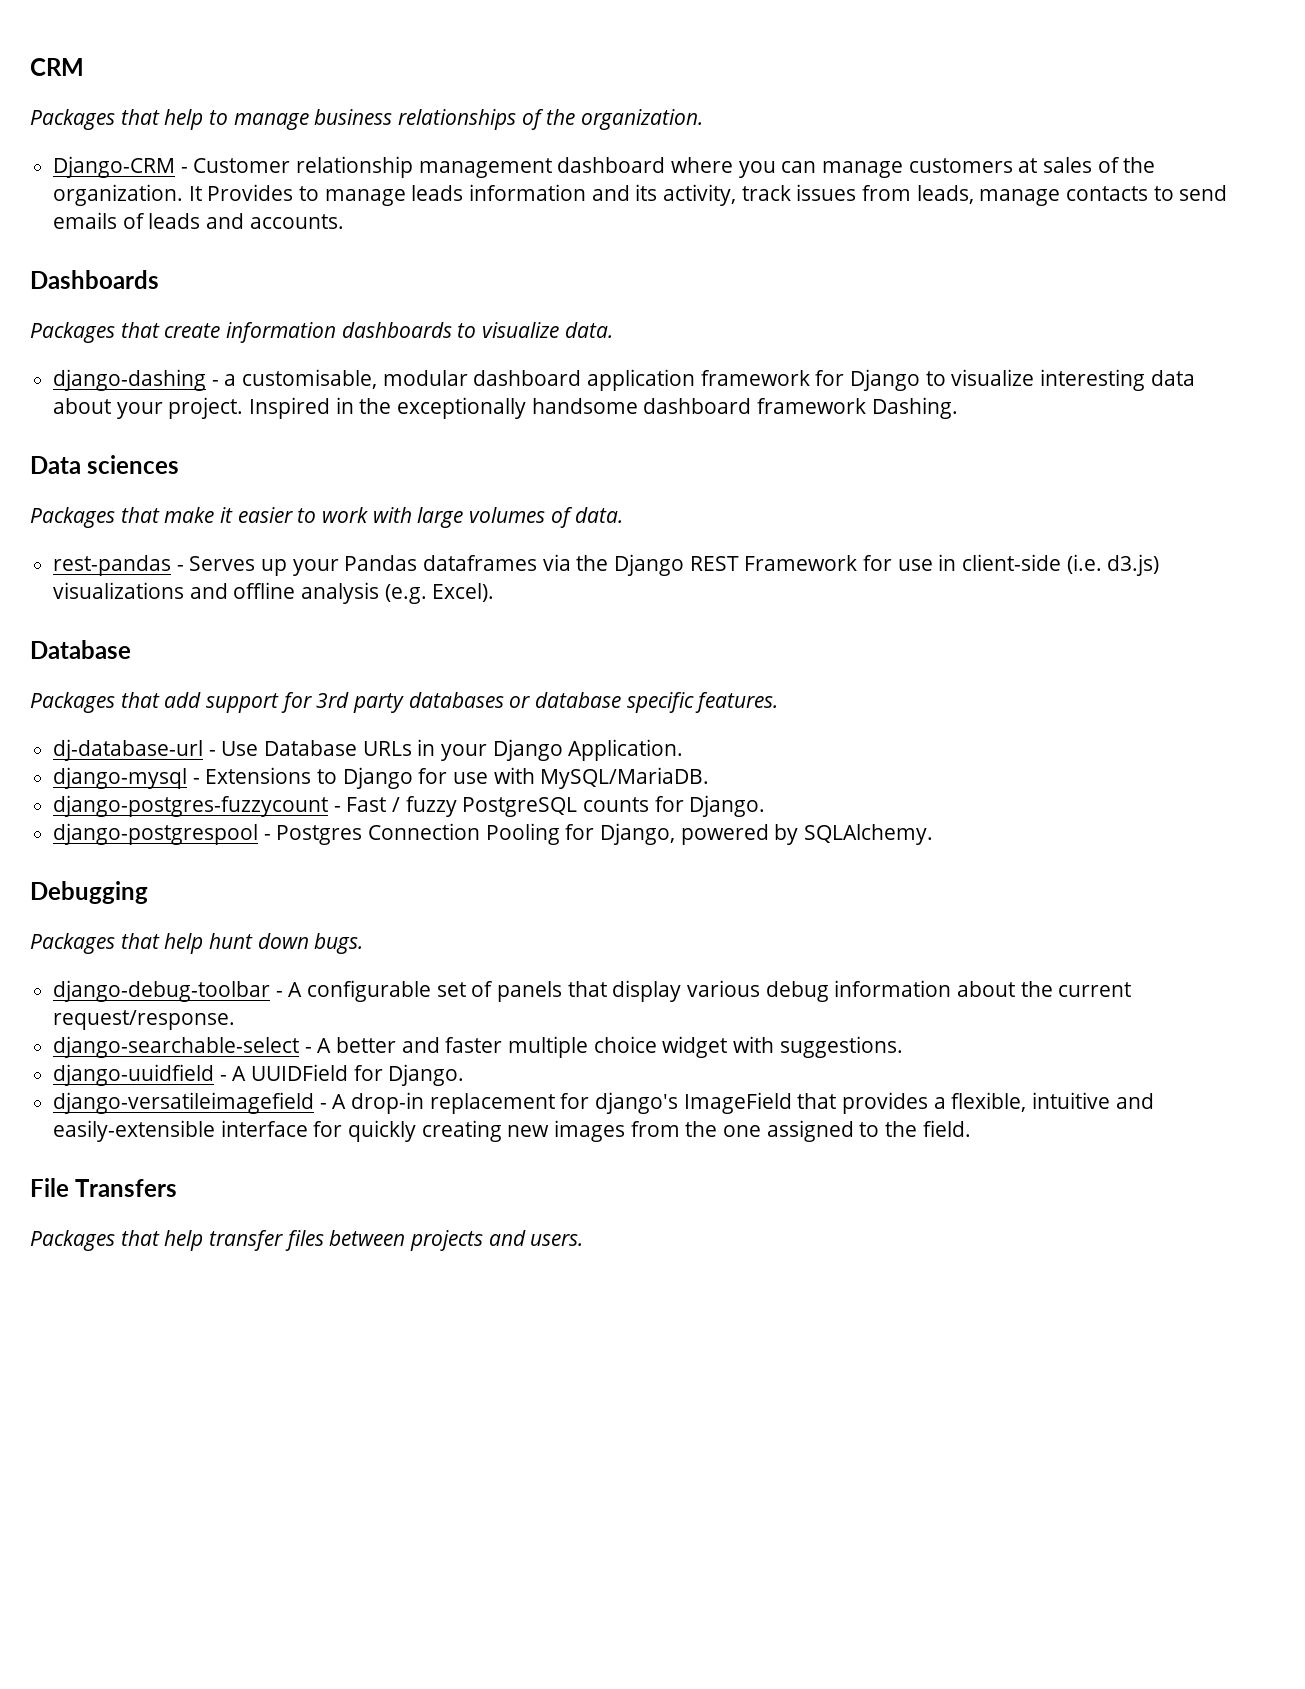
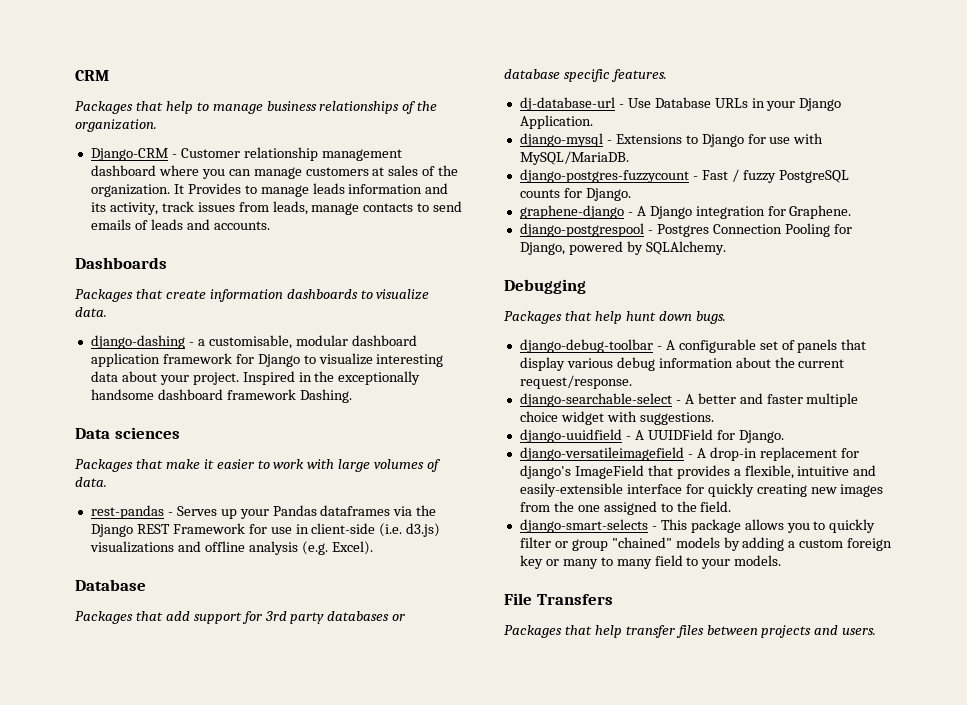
(766, 806) none -> [519,205,852,219] // graphene-django - A Django integration for Graphene.
(971, 1128) none -> [519,519,876,533] [519,537,893,551] [519,555,782,569] // django-smart-selects - This package allows you to quickly filter or group "chained" models by adding a custom foreign key or many to many field to your models.

